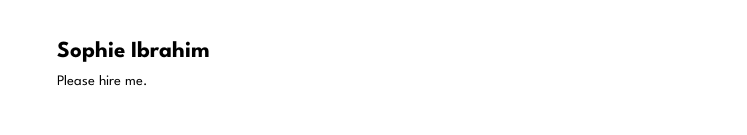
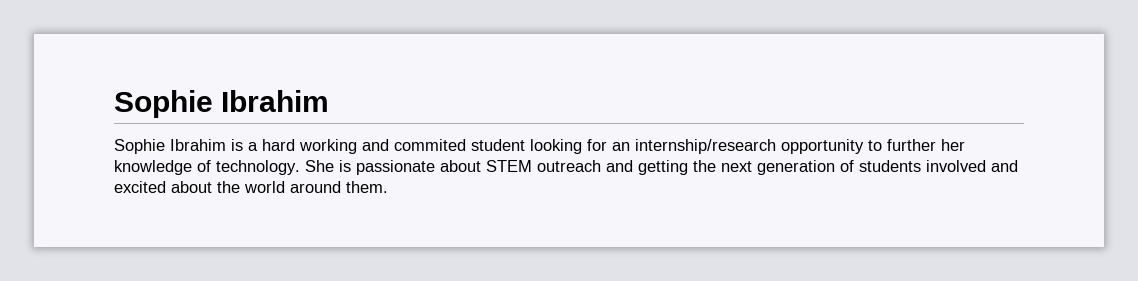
[57,75,148,86] Please hire me. -> [114,139,965,154] [114,160,1018,175] [114,181,388,193] Sophie Ibrahim is a hard working and commited student looking for an internship/research opportunity to further her knowledge of technology. She is passionate about STEM outreach and getting the next generation of students involved and excited about the world around them.

